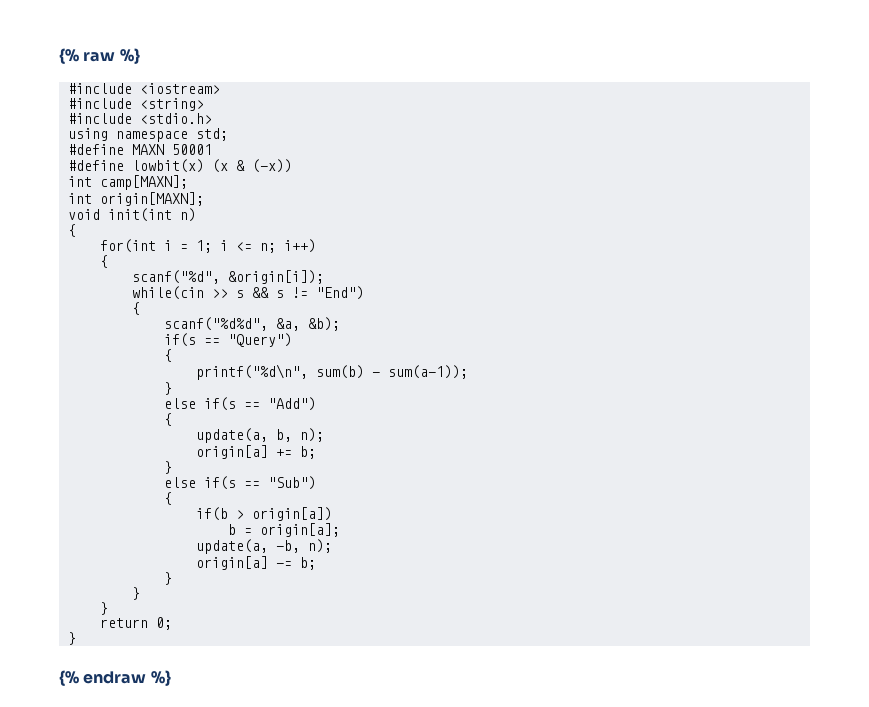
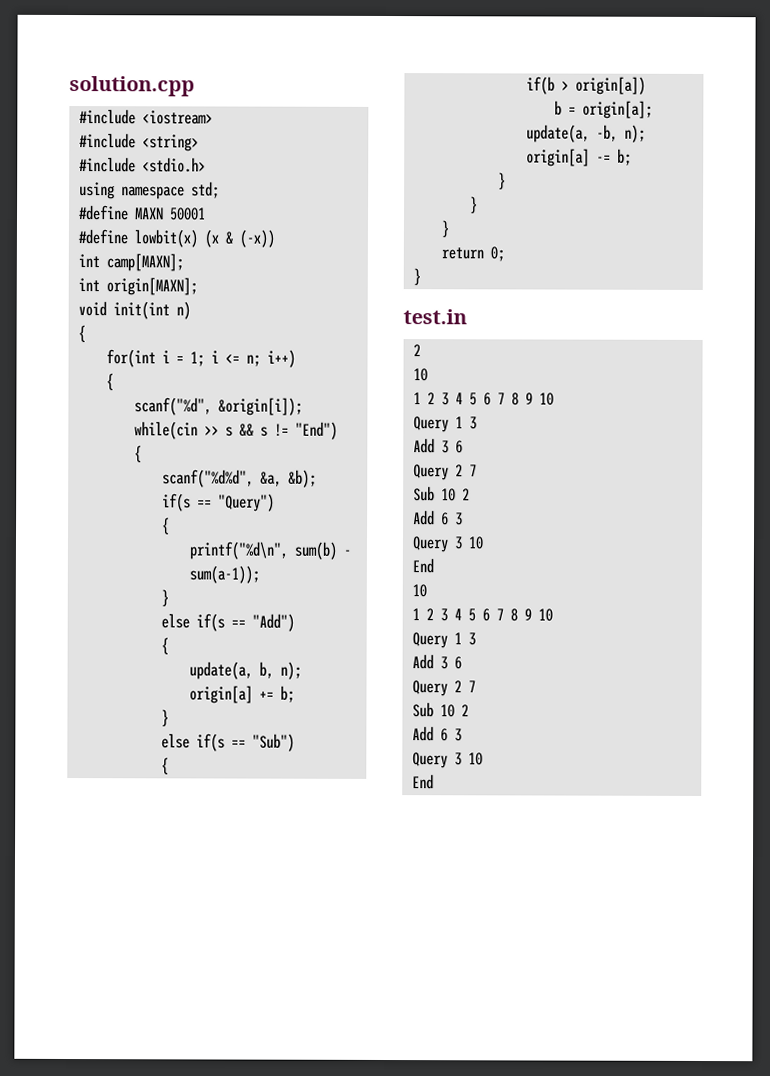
[59,48,140,64] {% raw %} -> [69,76,195,97] solution.cpp
[59,670,171,686] {% endraw %} -> [403,309,467,325] [412,344,421,357] [412,368,428,382] [412,392,554,406] [412,416,477,433] [412,438,463,454] [412,464,477,481] [412,486,470,502] [412,510,463,526] [411,536,484,553] [411,558,434,574] [411,584,427,598] [411,608,553,622] [411,632,476,649] [411,654,462,670] [411,680,476,697] [411,702,469,718] [411,726,462,742] [411,752,483,769] [411,774,434,790] test.in // 2 // 10 // 1 2 3 4 5 6 7 8 9 10 // Query 1 3 // Add 3 6 // Query 2 7 // Sub 10 2 // Add 6 3 // Query 3 10 // End // 10 // 1 2 3 4 5 6 7 8 9 10 // Query 1 3 // Add 3 6 // Query 2 7 // Sub 10 2 // Add 6 3 // Query 3 10 // End

